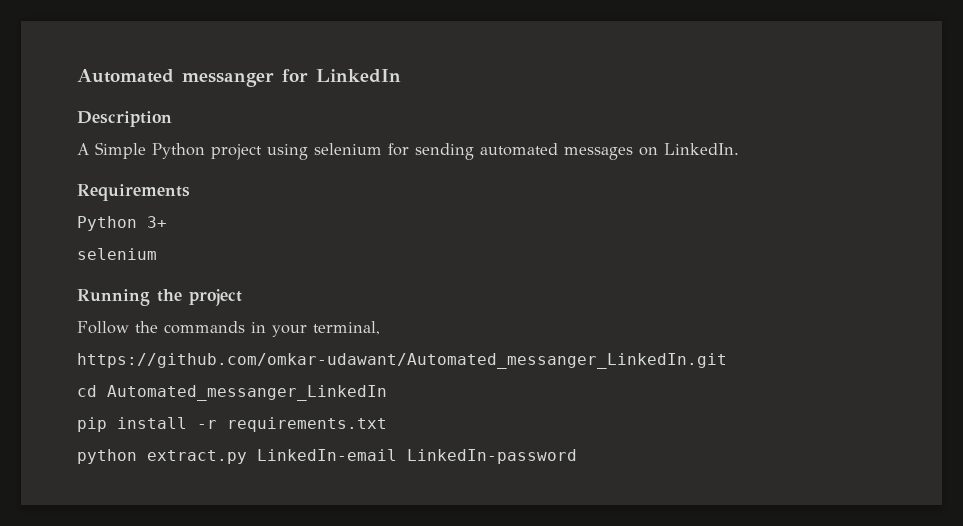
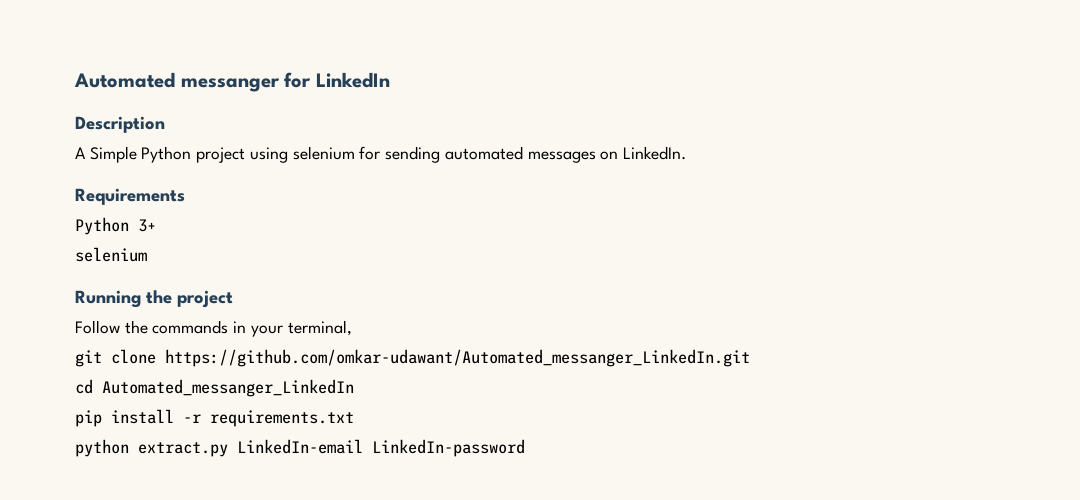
(380, 328) none -> [75,349,156,367] git clone

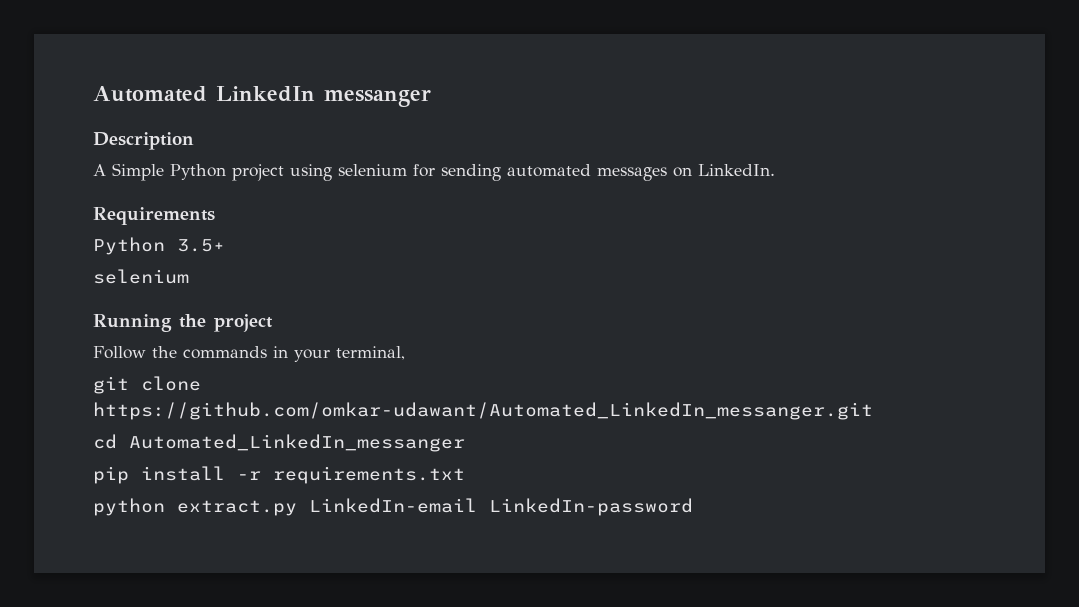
(175, 80) none -> [216,86,315,102] LinkedIn
[284,72,390,88] for LinkedIn -> (431, 98) none
[138,219,156,232] 3+ -> [177,239,225,252] 3.5+
[165,349,750,367] https://github.com/omkar-udawant/Automated_messanger_LinkedIn.git -> [93,402,873,420] https://github.com/omkar-udawant/Automated_LinkedIn_messanger.git
[102,379,354,397] Automated_messanger_LinkedIn -> [129,434,465,452] Automated_LinkedIn_messanger

